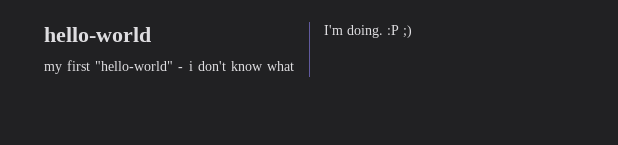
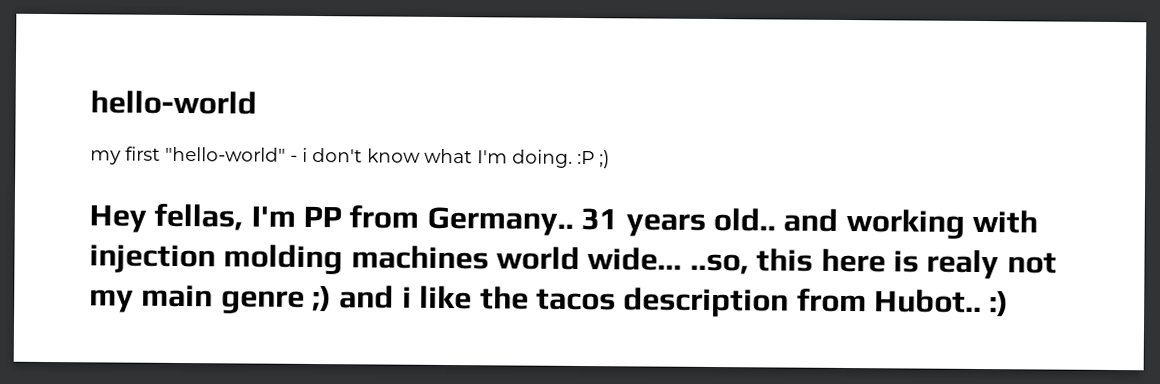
(412, 31) none -> [89,203,1039,239] [89,244,1057,280] [89,284,1010,318] // Hey fellas, I'm PP from Germany.. 31 years old.. and working with injection molding machines world wide... ..so, this here is realy not my main genre ;) and i like the tacos description from Hubot.. :)

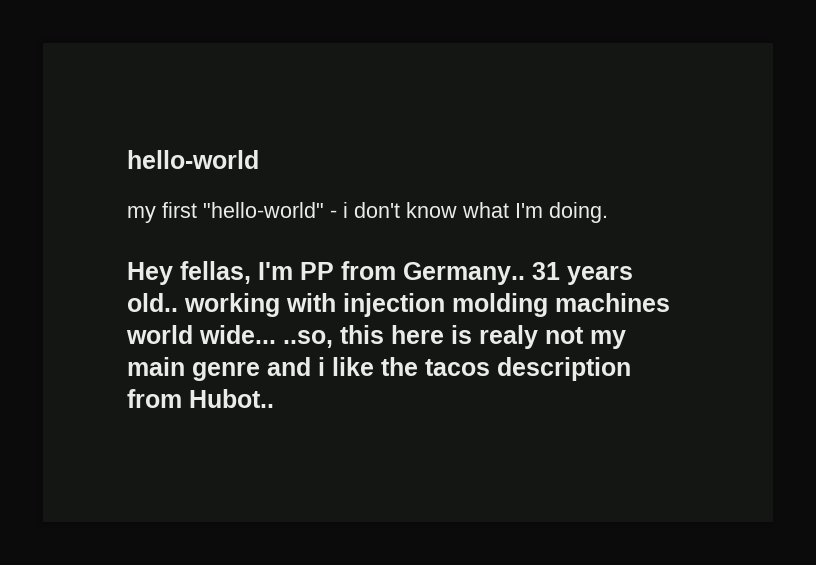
[577,150,610,169] :P ;) -> (608, 212) none
[783,208,839,232] and -> (178, 302) none
[312,284,333,312] ;) -> (260, 371) none
[989,290,1010,317] :) -> (274, 398) none

